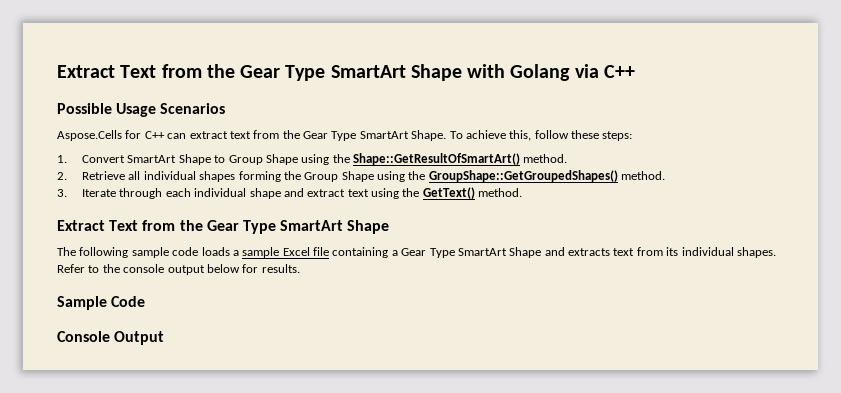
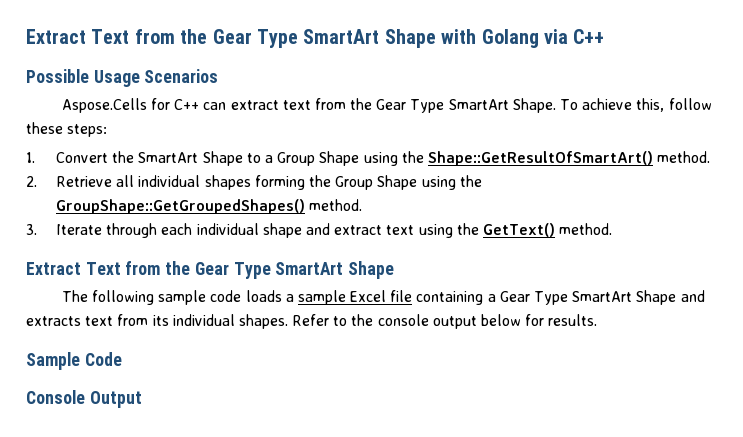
(125, 159) none -> [112,151,135,163] the
(226, 159) none -> [264,155,273,163] a

